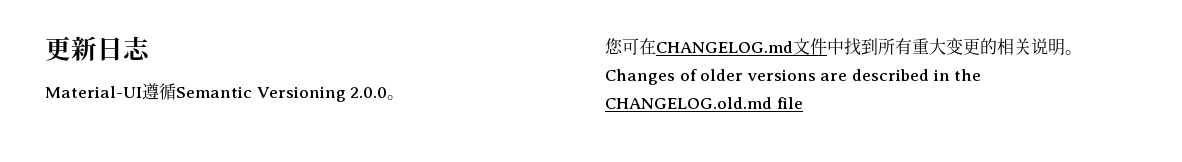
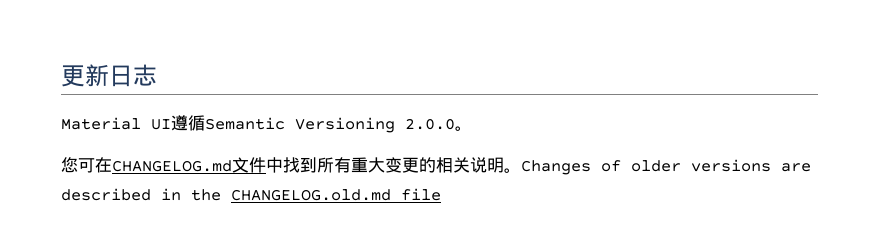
[45,86,142,98] Material-UI -> [61,117,171,130] Material UI

